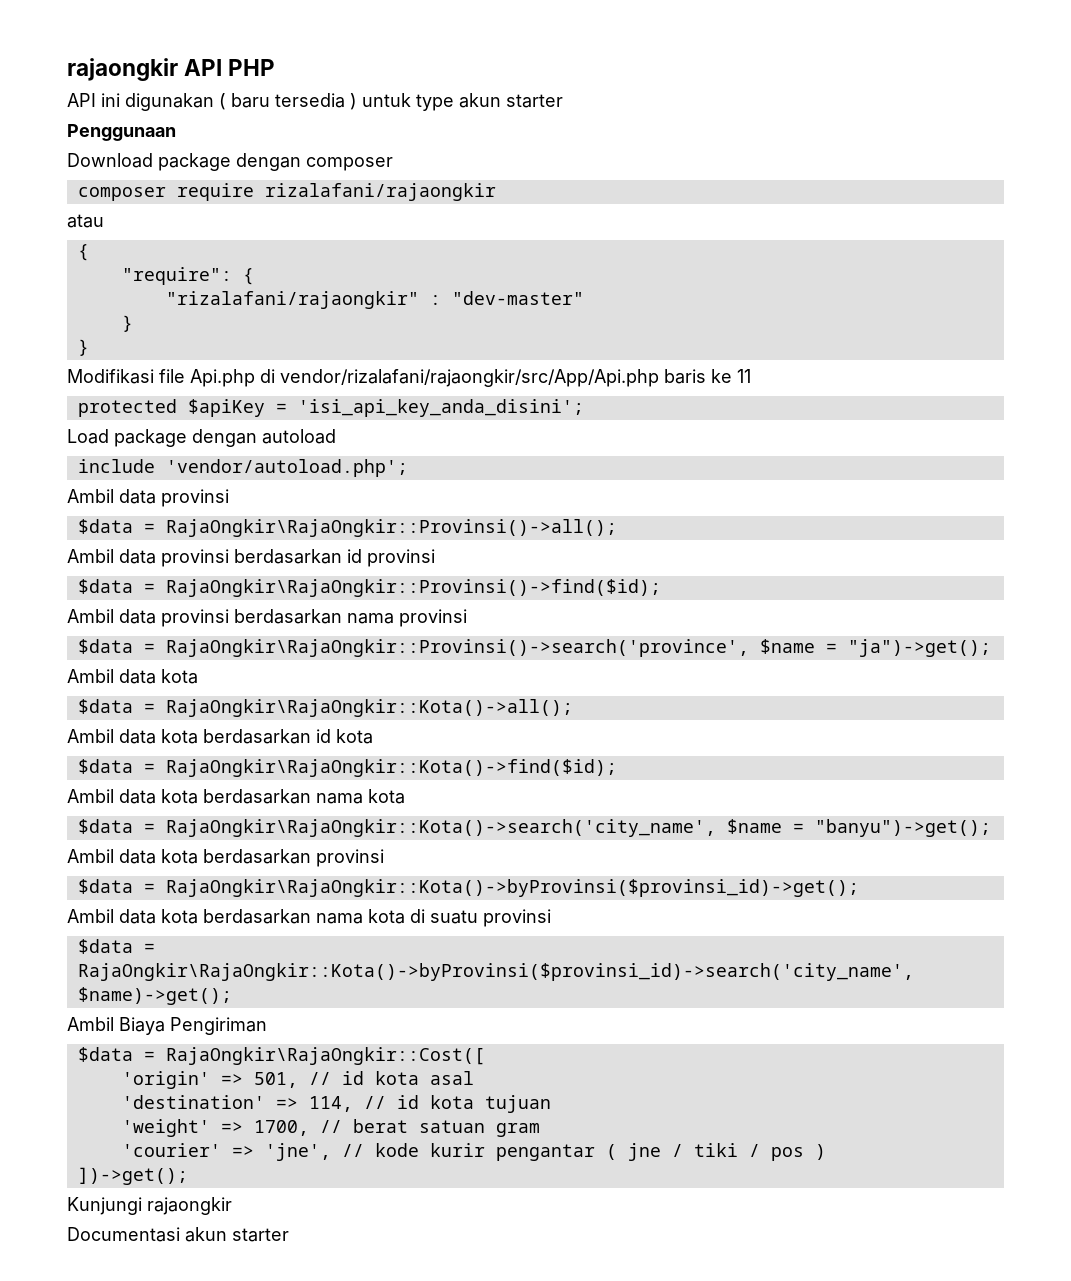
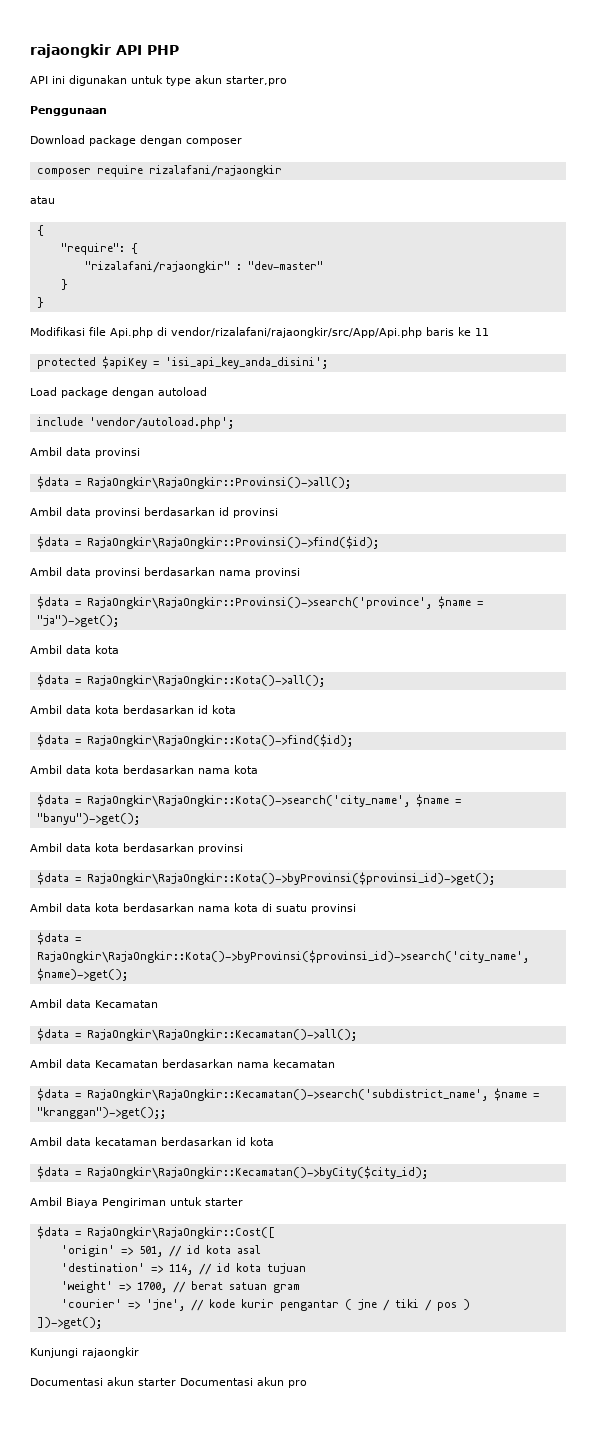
[219,93,357,110] ( baru tersedia ) -> (127, 80) none
[506,94,563,108] starter -> [226,76,287,86] starter,pro
(232, 996) none -> [30,999,158,1008] [36,1028,357,1041] [30,1059,335,1068] [36,1088,539,1101] [36,1107,166,1119] [30,1137,274,1146] [36,1166,428,1179] // Ambil data Kecamatan // $data = RajaOngkir\RajaOngkir::Kecamatan()->all(); // Ambil data Kecamatan berdasarkan nama kecamatan // $data = RajaOngkir\RajaOngkir::Kecamatan()->search('subdistrict_name', $name = "kranggan")->get();; // Ambil data kecataman berdasarkan id kota // $data = RajaOngkir\RajaOngkir::Kecamatan()->byCity($city_id);
(267, 1026) none -> [170,1197,243,1206] untuk starter
(289, 1235) none -> [180,1377,307,1388] Documentasi akun pro

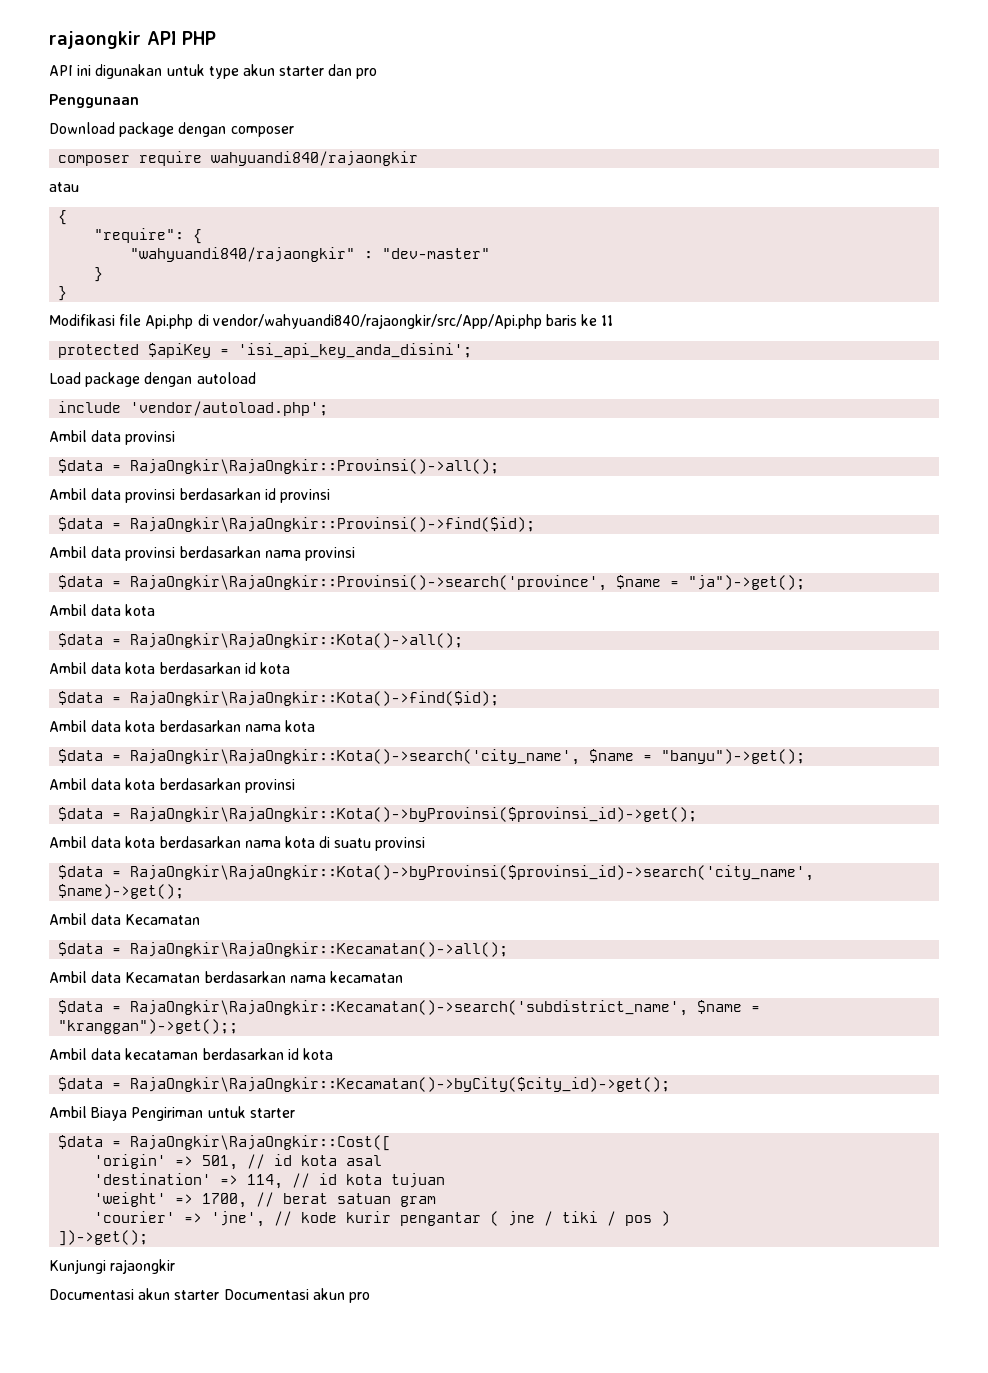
[226,76,287,86] starter,pro -> [279,64,378,79] starter dan pro
[148,165,282,177] rizalafani/rajaongkir -> [211,151,419,166] wahyuandi840/rajaongkir
[84,261,230,273] "rizalafani/rajaongkir" -> [130,247,356,262] "wahyuandi840/rajaongkir"
[171,327,422,338] vendor/rizalafani/rajaongkir/src/App/Api.php -> [212,314,542,329] vendor/wahyuandi840/rajaongkir/src/App/Api.php
[86,1166,428,1179] RajaOngkir\RajaOngkir::Kecamatan()->byCity($city_id); -> [130,1077,671,1092] RajaOngkir\RajaOngkir::Kecamatan()->byCity($city_id)->get();

